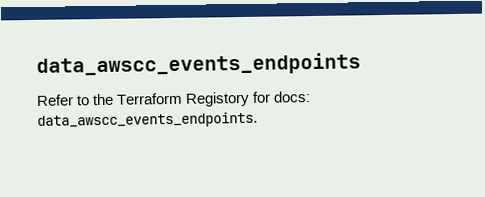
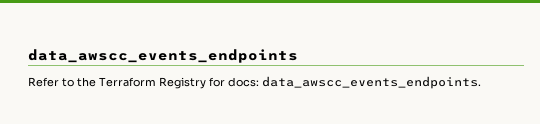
[185,91,251,107] Registory -> [159,77,206,89] Registry

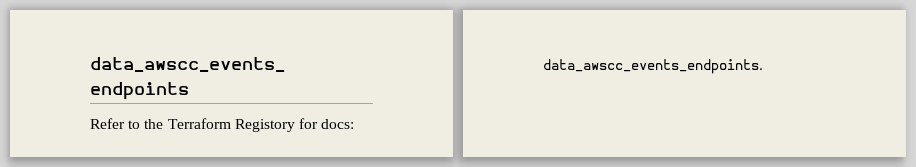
[159,77,206,89] Registry -> [234,119,295,132] Registory

